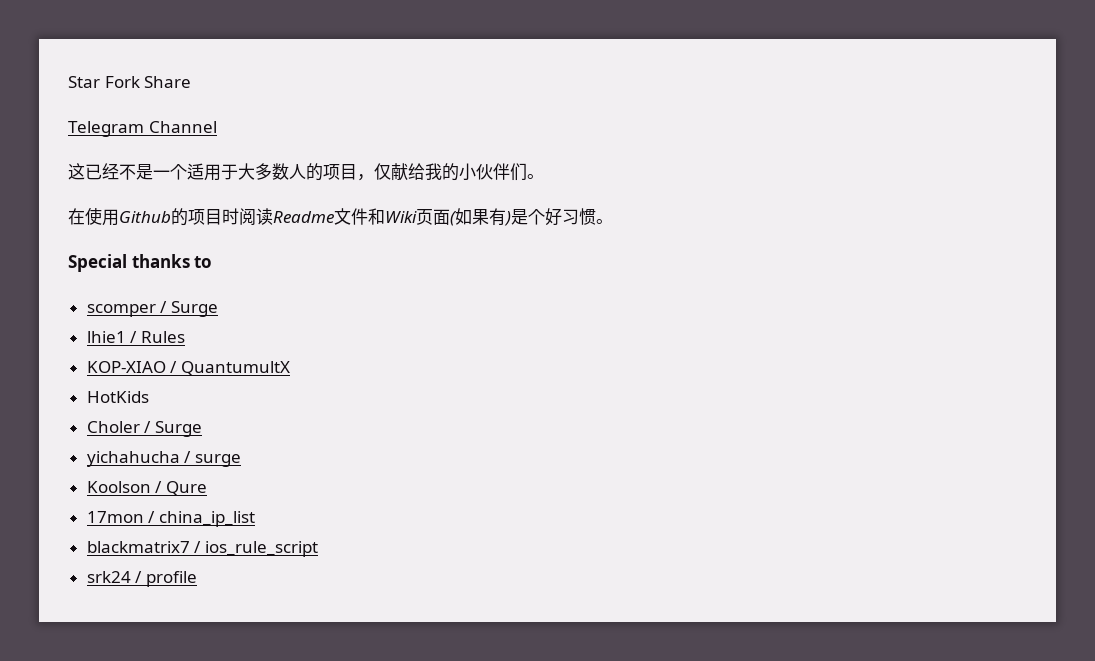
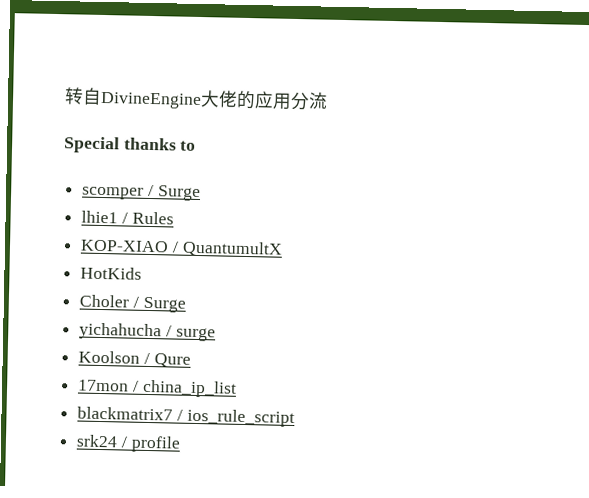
[68,76,192,88] [68,121,217,137] [68,163,544,181] [68,207,613,226] Star Fork Share // Telegram Channel // 这已经不是一个适用于大多数人的项目，仅献给我的小伙伴们。 // 在使用Github的项目时阅读Readme文件和Wiki页面(如果有)是个好习惯。 -> [64,87,328,111] 转自DivineEngine大佬的应用分流

